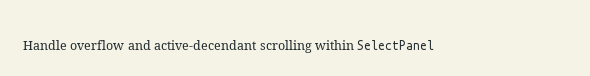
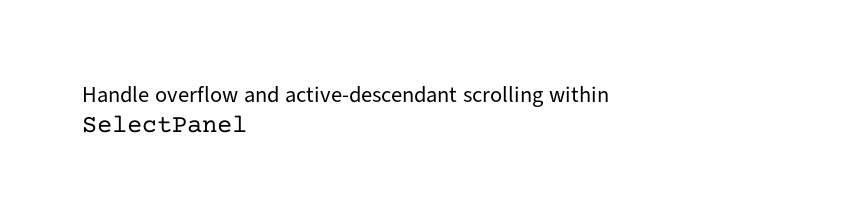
[154,40,258,50] active-decendant -> [285,86,458,103] active-descendant

